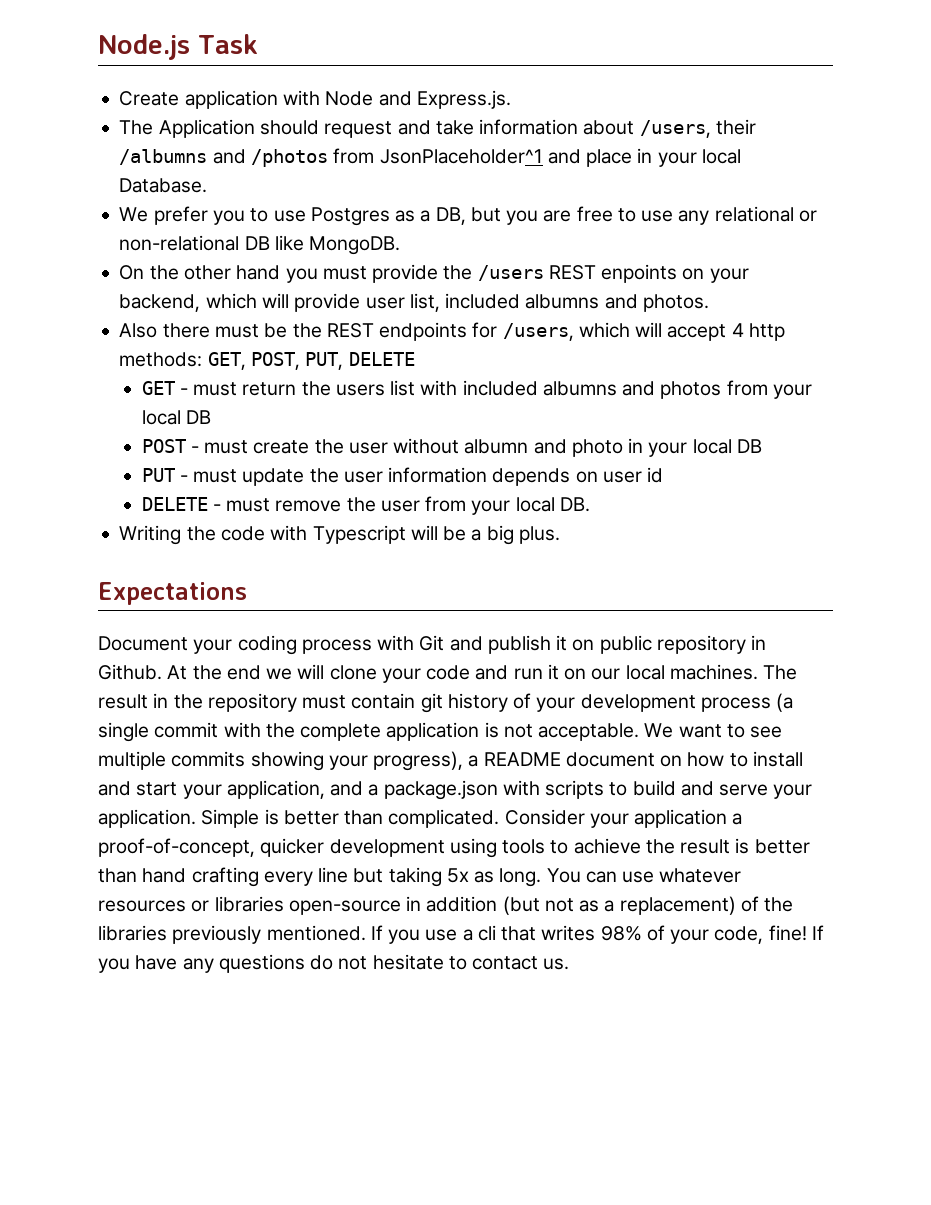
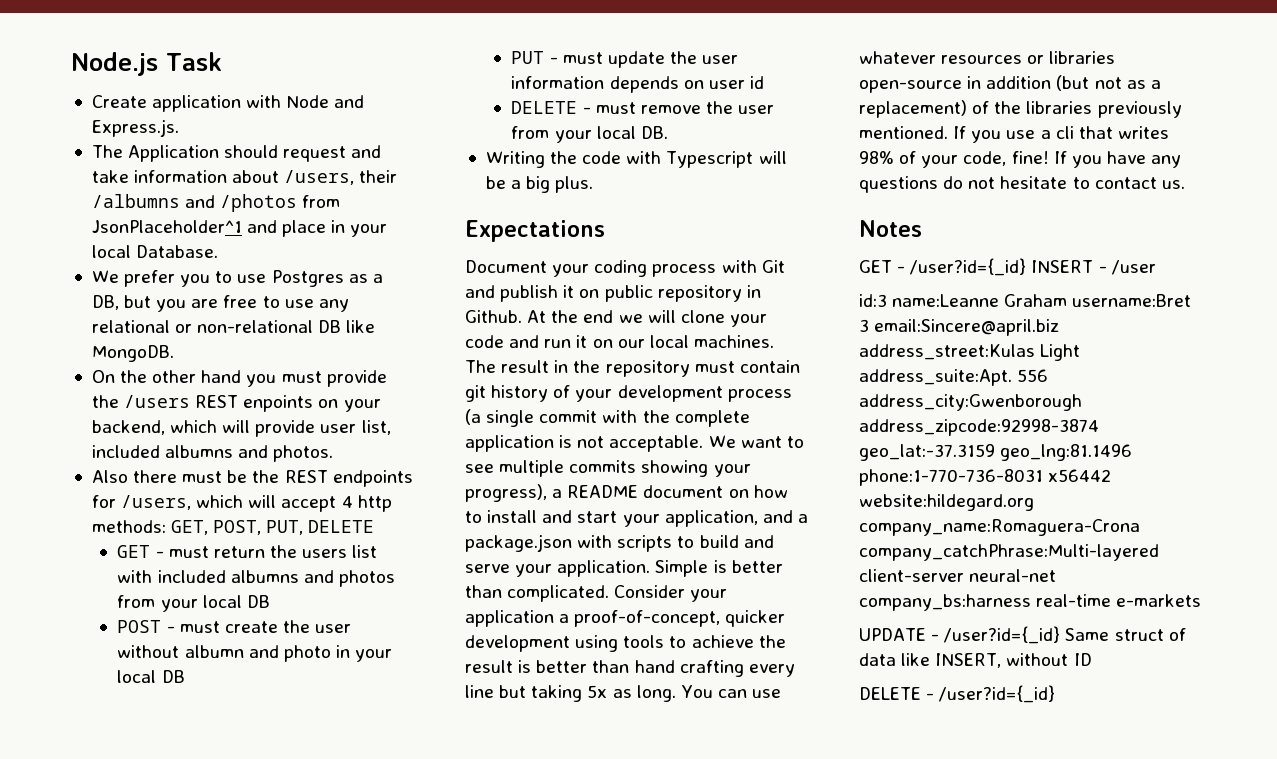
(570, 964) none -> [859,220,922,237] [859,258,1156,276] [859,294,1192,307] [859,319,1060,336] [859,344,1081,361] [859,369,1049,386] [859,394,1082,411] [859,419,1099,436] [859,444,1133,461] [859,469,1112,486] [859,494,1034,511] [859,519,1140,536] [859,544,1159,561] [859,569,1057,582] [859,594,1202,611] [859,626,1186,644] [859,653,1092,668] [859,685,1056,703] // Notes // GET - /user?id={_id} INSERT - /user // id:3 name:Leanne Graham username:Bret 3 email:Sincere@april.biz address_street:Kulas Light address_suite:Apt. 556 address_city:Gwenborough address_zipcode:92998-3874 geo_lat:-37.3159 geo_lng:81.1496 phone:1-770-736-8031 x56442 website:hildegard.org company_name:Romaguera-Crona company_catchPhrase:Multi-layered client-server neural-net company_bs:harness real-time e-markets // UPDATE - /user?id={_id} Same struct of data like INSERT, without ID // DELETE - /user?id={_id}

